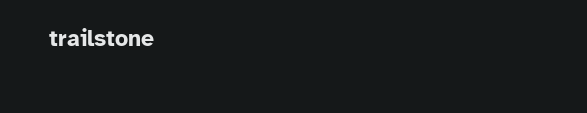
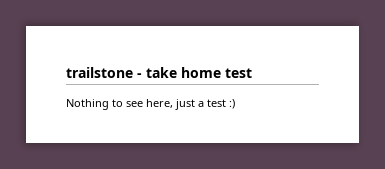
(154, 37) none -> [137,67,252,78] [66,99,235,110] - take home test // Nothing to see here, just a test :)

